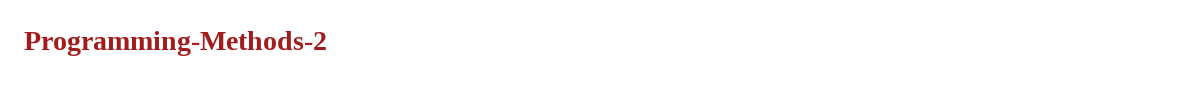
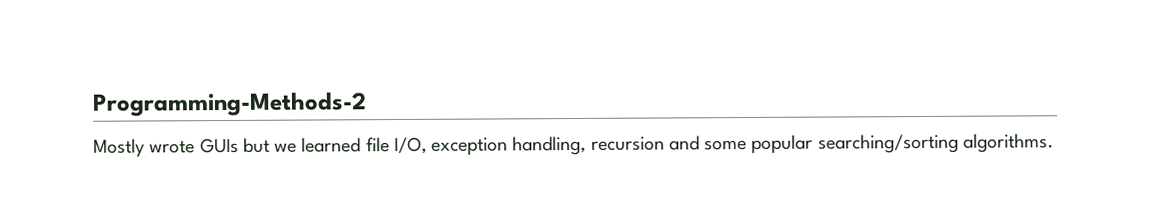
(327, 43) none -> [93,133,1054,158] // Mostly wrote GUIs but we learned file I/O, exception handling, recursion and some popular searching/sorting algorithms.

